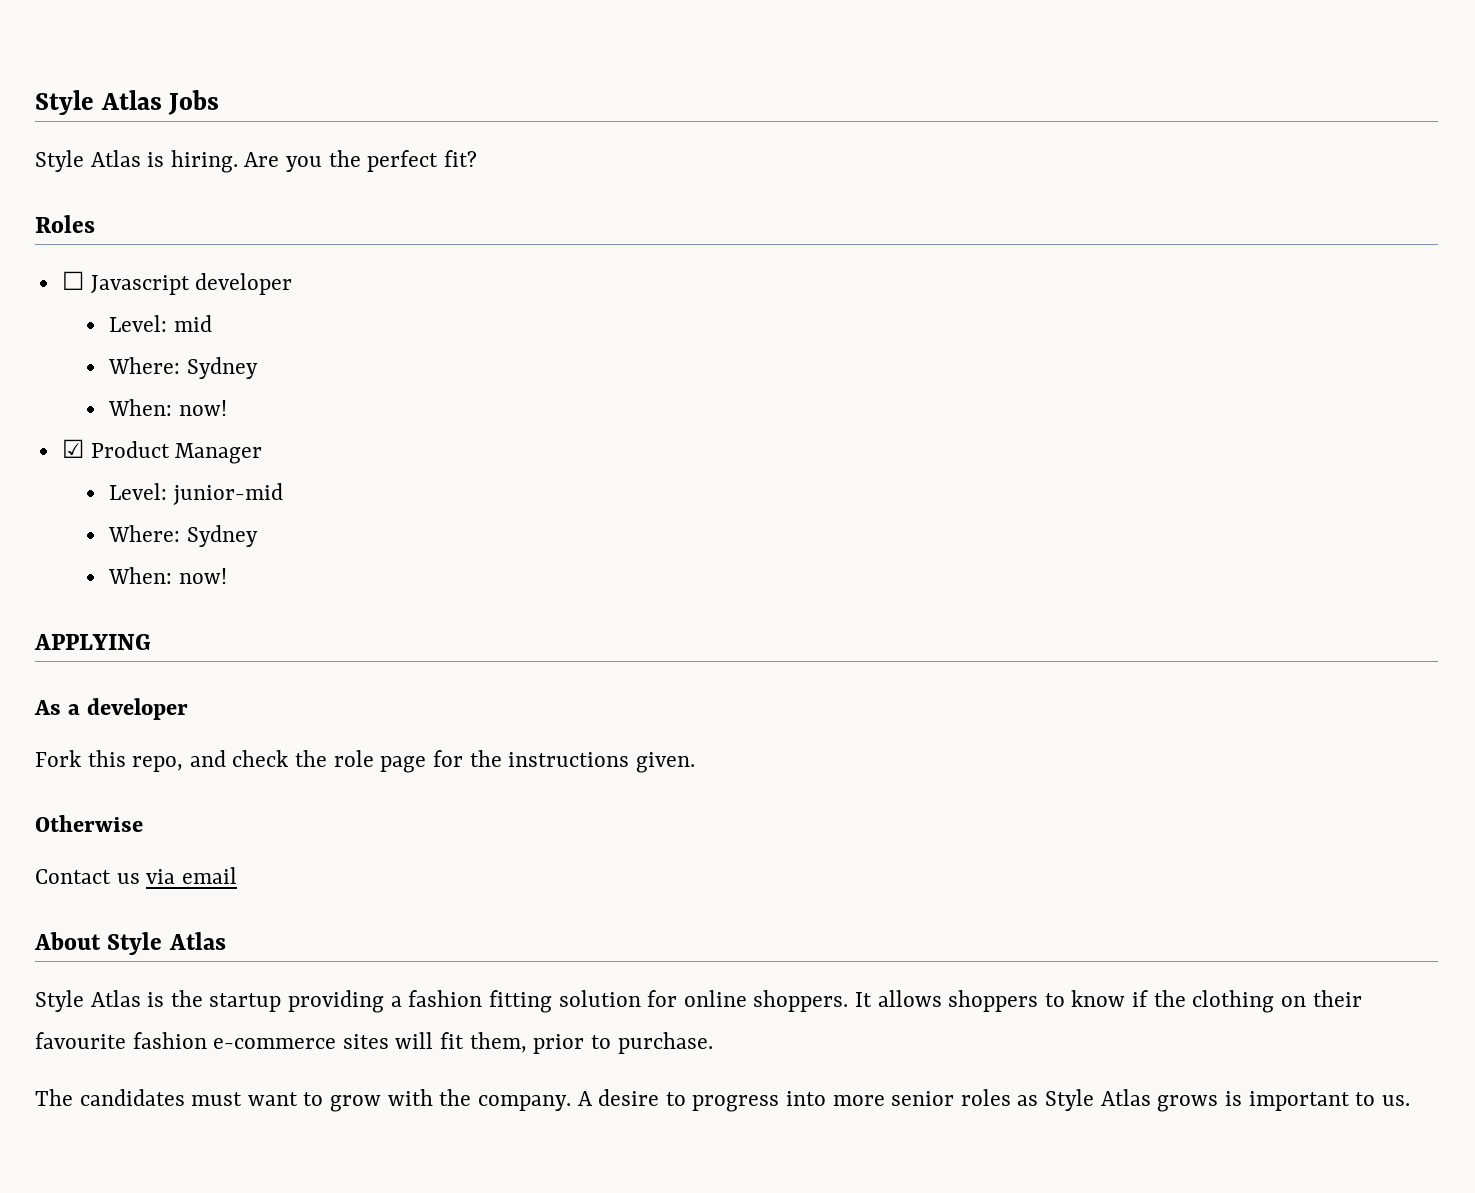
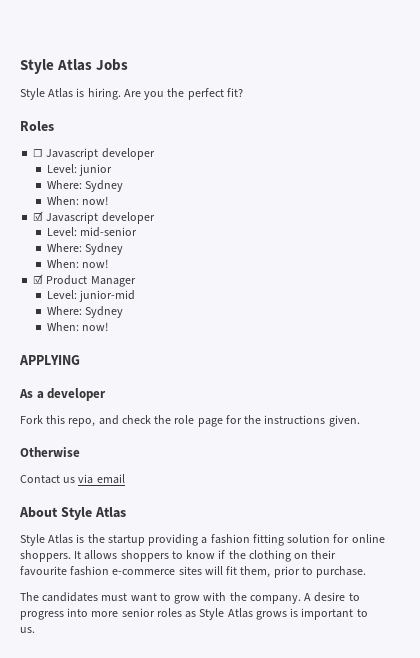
[173,315,212,332] mid -> [79,164,113,176] [46,180,124,192] [46,196,109,205] [33,211,155,224] [46,227,138,237] junior // Where: Sydney // When: now! // ☑ Javascript developer // Level: mid-senior

